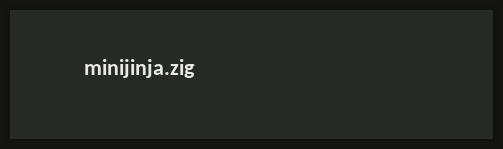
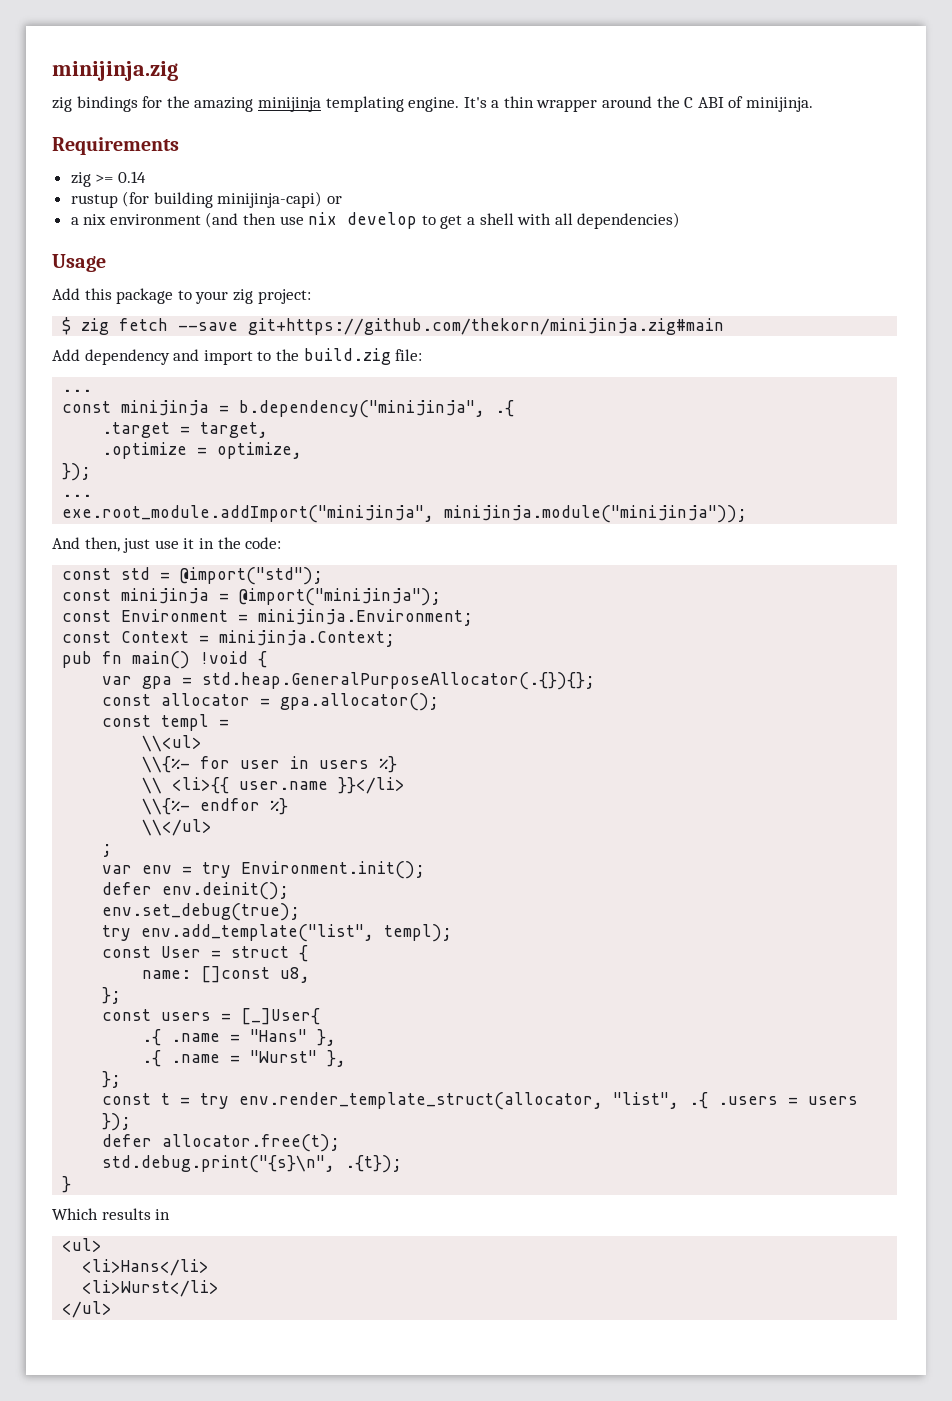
(195, 68) none -> [52,96,814,112] [52,137,179,155] [70,171,146,187] [70,191,343,208] [70,212,681,229] [52,254,106,272] [52,288,311,304] [62,317,725,335] [52,348,423,365] [62,389,93,392] [62,400,515,418] [102,422,269,438] [102,442,303,459] [62,463,92,481] [62,494,93,497] [62,505,748,523] [52,537,282,553] [62,567,324,585] [62,588,442,606] [62,609,474,626] [62,630,396,647] [62,651,268,669] [102,672,596,690] [102,693,440,711] [102,714,230,731] [142,735,203,752] [142,756,398,773] [142,777,406,794] [142,798,289,815] [142,819,213,836] [102,844,113,857] [102,861,426,879] [102,882,290,900] [102,903,301,921] [102,924,453,942] [102,945,309,962] [142,966,311,983] [102,987,122,1004] [102,1008,321,1025] [142,1029,337,1046] [142,1050,347,1067] [102,1071,122,1088] [102,1092,859,1110] [102,1113,132,1131] [102,1134,341,1152] [102,1155,403,1173] [62,1176,72,1193] [52,1208,171,1220] [62,1238,103,1252] [82,1259,210,1276] [82,1280,220,1297] [62,1301,113,1318] // zig bindings for the amazing minijinja templating engine. It's a thin wrapper around the C ABI of minijinja. // Requirements // zig >= 0.14 // rustup (for building minijinja-capi) or // a nix environment (and then use nix develop to get a shell with all dependencies) // Usage // Add this package to your zig project: // $ zig fetch --save git+https://github.com/thekorn/minijinja.zig#main // Add dependency and import to the build.zig file: // ... // const minijinja = b.dependency("minijinja", .{ // .target = target, // .optimize = optimize, // }); // ... // exe.root_module.addImport("minijinja", minijinja.module("minijinja")); // And then, just use it in the code: // const std = @import("std"); // const minijinja = @import("minijinja"); // const Environment = minijinja.Environment; // const Context = minijinja.Context; // pub fn main() !void { // var gpa = std.heap.GeneralPurposeAllocator(.{}){}; // const allocator = gpa.allocator(); // const templ = // \\<ul> // \\{%- for user in users %} // \\ <li>{{ user.name }}</li> // \\{%- endfor %} // \\</ul> // ; // var env = try Environment.init(); // defer env.deinit(); // env.set_debug(true); // try env.add_template("list", templ); // const User = struct { // name: []const u8, // }; // const users = [_]User{ // .{ .name = "Hans" }, // .{ .name = "Wurst" }, // }; // const t = try env.render_template_struct(allocator, "list", .{ .users = users }); // defer allocator.free(t); // std.debug.print("{s}\n", .{t}); // } // Which results in // <ul> // <li>Hans</li> // <li>Wurst</li> // </ul>

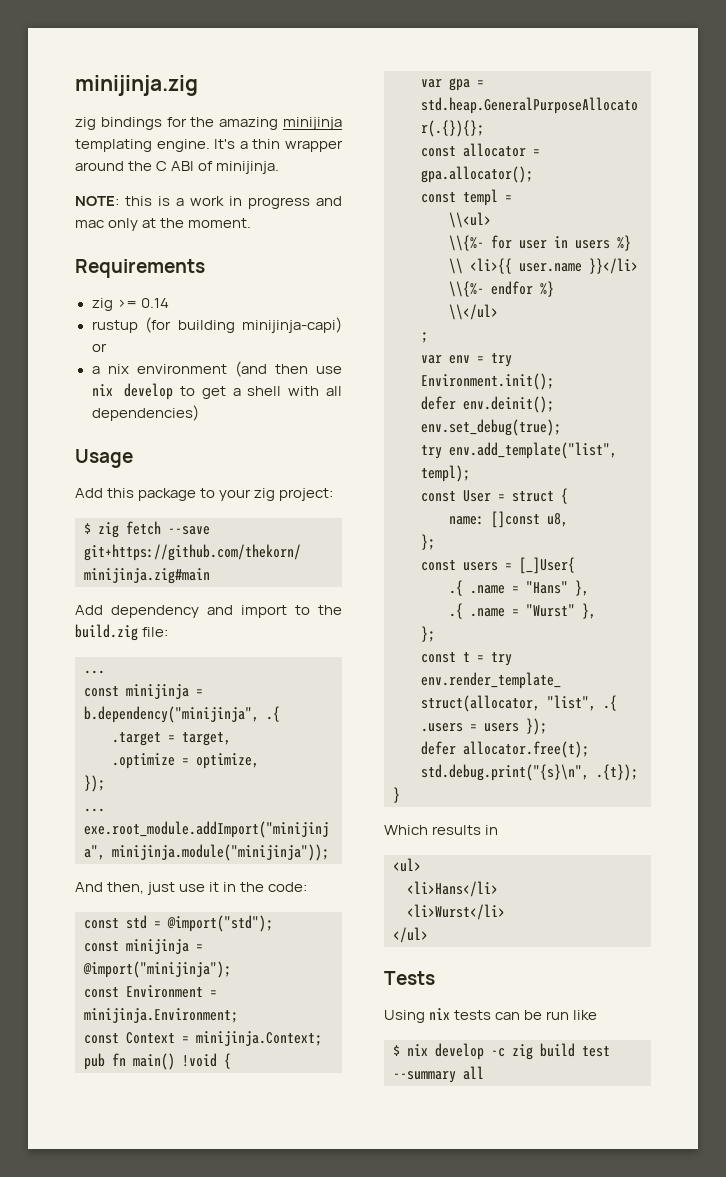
(814, 104) none -> [75,196,342,209] [75,218,252,231] // NOTE: this is a work in progress and mac only at the moment.
(113, 1309) none -> [384,971,435,985] [384,1008,598,1023] [393,1043,610,1060] [393,1066,484,1083] // Tests // Using nix tests can be run like // $ nix develop -c zig build test --summary all

